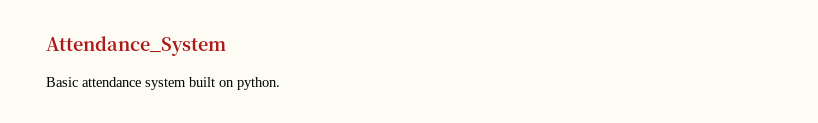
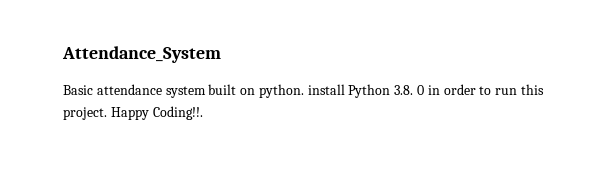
(280, 83) none -> [307,84,544,98] [63,106,203,120] install Python 3.8. 0 in order to run this project. Happy Coding!!.

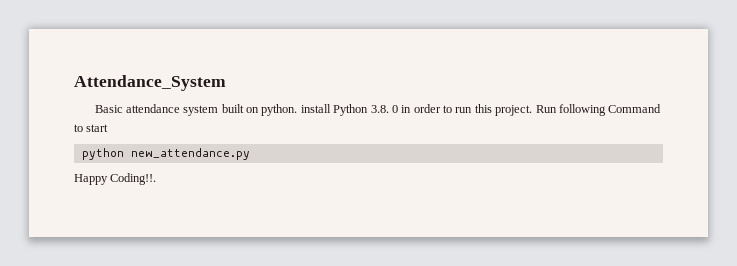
(107, 113) none -> [535,104,662,116] [74,124,109,132] [81,148,250,160] Run following Command to start // python new_attendance.py //

